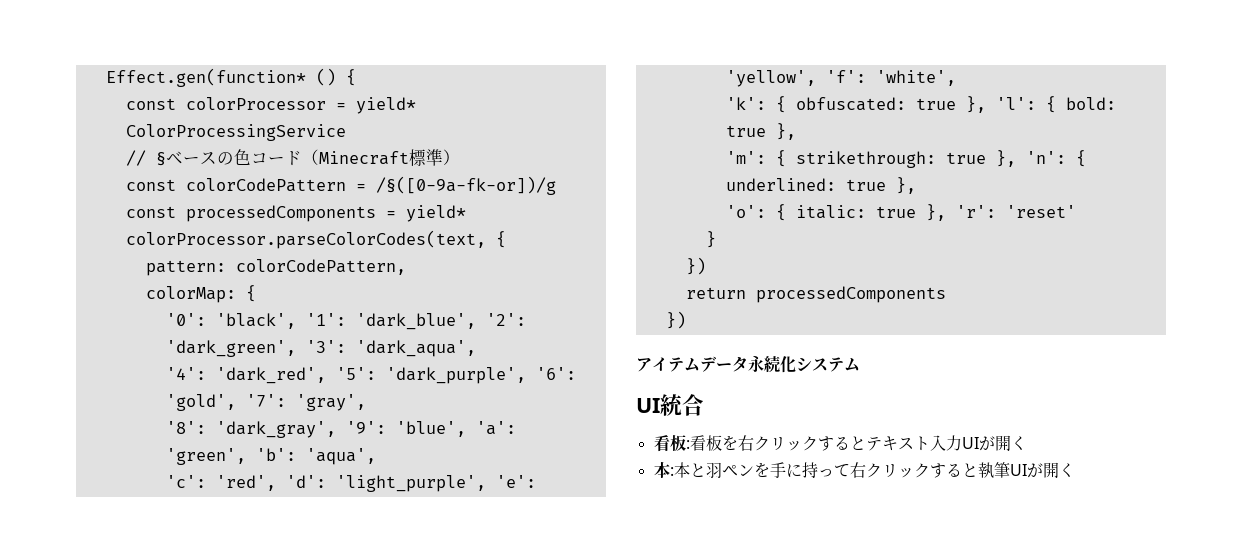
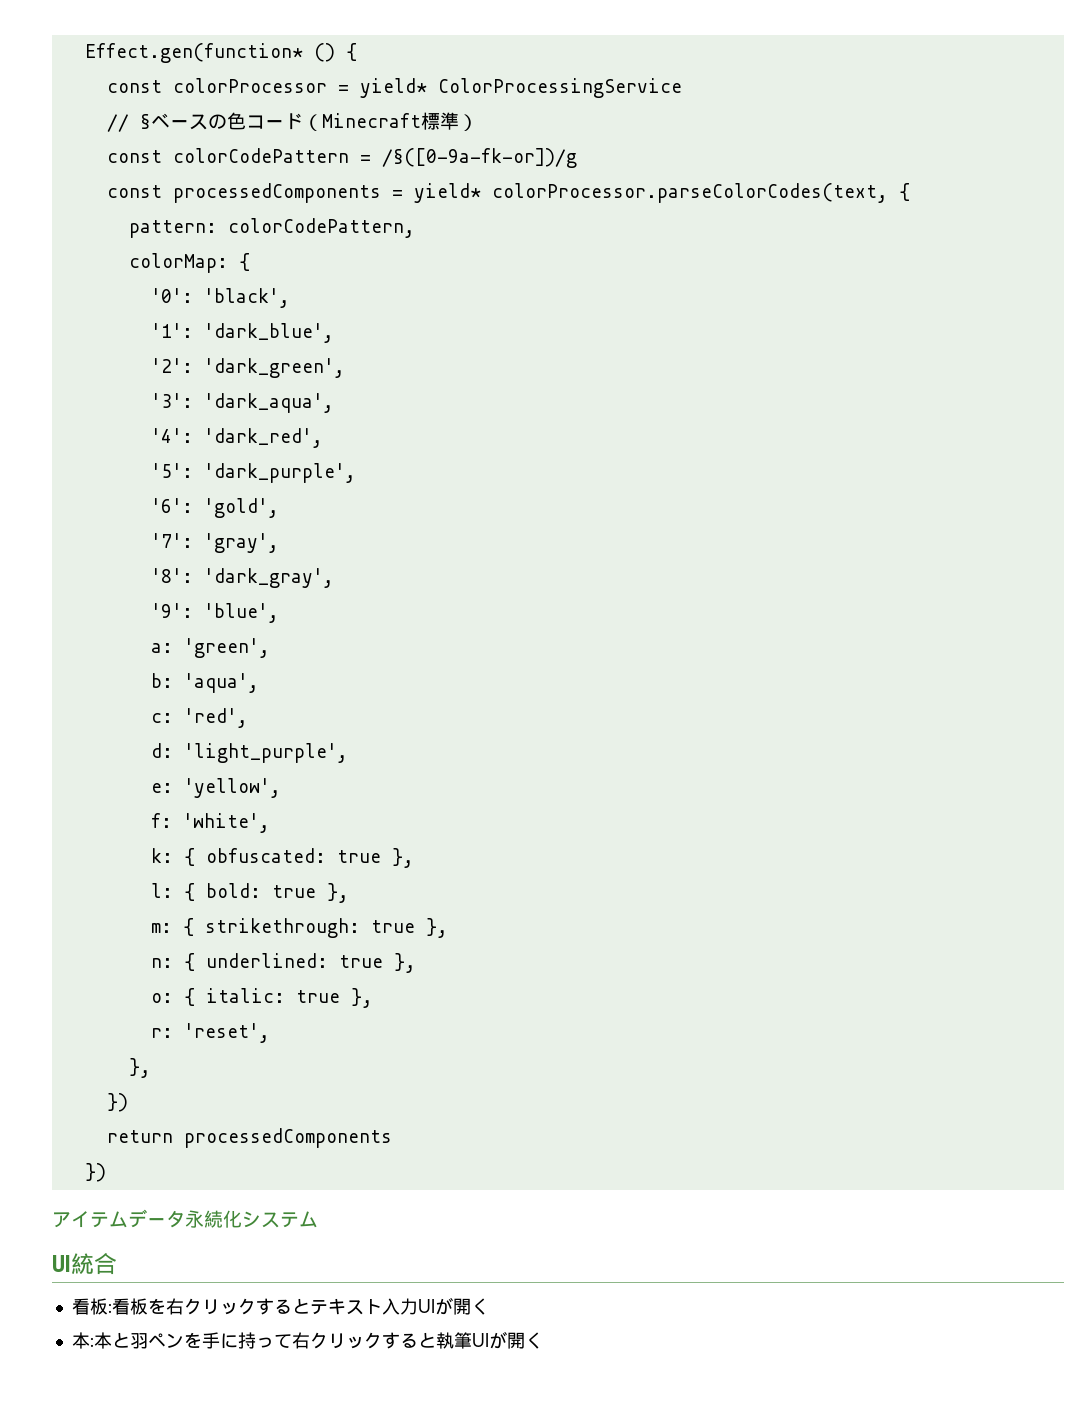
(296, 321) none -> (290, 298) //
(476, 321) none -> (334, 333) //
(296, 348) none -> (345, 368) //
(326, 375) none -> (323, 438) //
(526, 375) none -> (356, 473) //
(236, 402) none -> (279, 508) //
(336, 429) none -> (334, 578) //
[475,421,516,435] 'a': -> [150,643,173,653] // a:
[255,448,296,461] 'b': -> [150,673,173,688] // b:
[165,475,206,488] 'c': -> [150,713,173,723] c:
[285,475,326,488] 'd': -> [150,743,173,758] // d:
[495,475,536,488] 'e': -> [150,783,173,793] // e:
[825,70,866,83] 'f': -> [150,813,172,828] // f:
[725,97,766,110] 'k': -> [150,848,173,863] k:
[995,97,1036,110] 'l': -> [150,883,173,898] // l:
[725,151,766,164] 'm': -> [150,923,172,933] m:
[1025,151,1066,164] 'n': -> [150,958,173,968] // n:
[725,205,766,218] 'o': -> [150,993,173,1003] o:
[955,205,1076,218] [705,231,716,248] 'r': 'reset' // } -> [150,1023,270,1043] [128,1058,151,1078] // r: 'reset', // },

